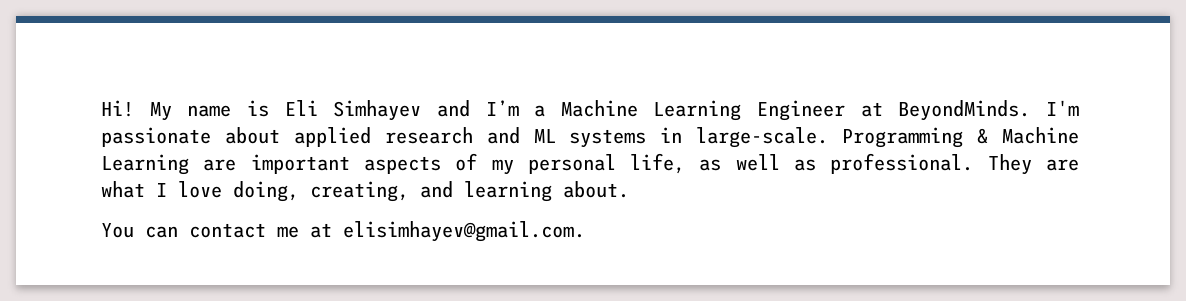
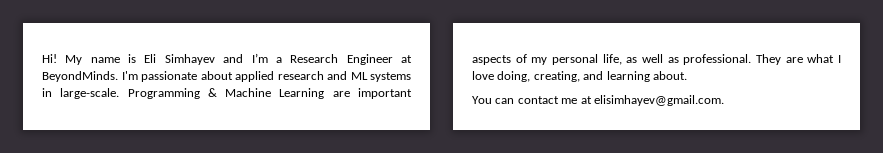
[560,100,742,121] Machine Learning -> [290,54,339,63] Research

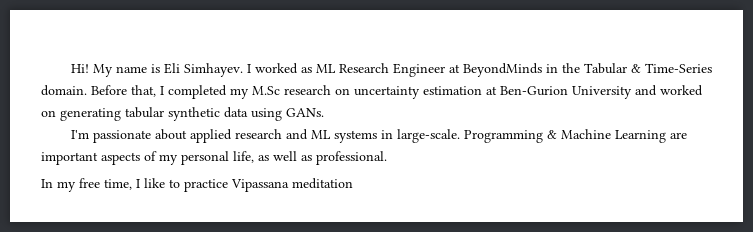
[164,53,413,65] [42,71,118,82] Simhayev and I’m a Research Engineer at BeyondMinds. -> [183,63,712,77] [41,85,703,99] [41,107,324,121] Simhayev. I worked as ML Research Engineer at BeyondMinds in the Tabular & Time-Series domain. Before that, I completed my M.Sc research on uncertainty estimation at Ben-Gurion University and worked on generating tabular synthetic data using GANs. //
[756,54,841,65] [472,71,687,82] [472,95,724,106] They are what I love doing, creating, and learning about. // You can contact me at elisimhayev@gmail.com. -> [41,178,353,192] // In my free time, I like to practice Vipassana meditation

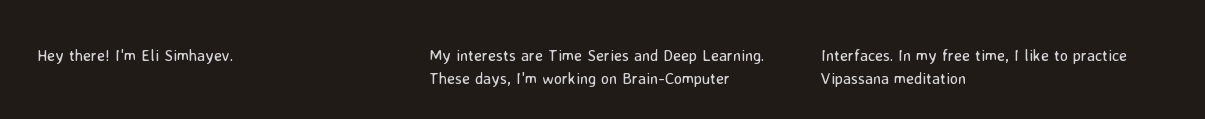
[70,63,712,77] [41,85,703,99] [41,107,324,121] [70,129,687,143] [41,151,387,165] Hi! My name is Eli Simhayev. I worked as ML Research Engineer at BeyondMinds in the Tabular & Time-Series domain. Before that, I completed my M.Sc research on uncertainty estimation at Ben-Gurion University and worked on generating tabular synthetic data using GANs. // I'm passionate about applied research and ML systems in large-scale. Programming & Machine Learning are important aspects of my personal life, as well as professional. // -> [37,49,233,64] [429,49,764,64] [429,72,730,87] [821,49,893,61] Hey there! I'm Eli Simhayev. // My interests are Time Series and Deep Learning. These days, I'm working on Brain-Computer Interfaces.

